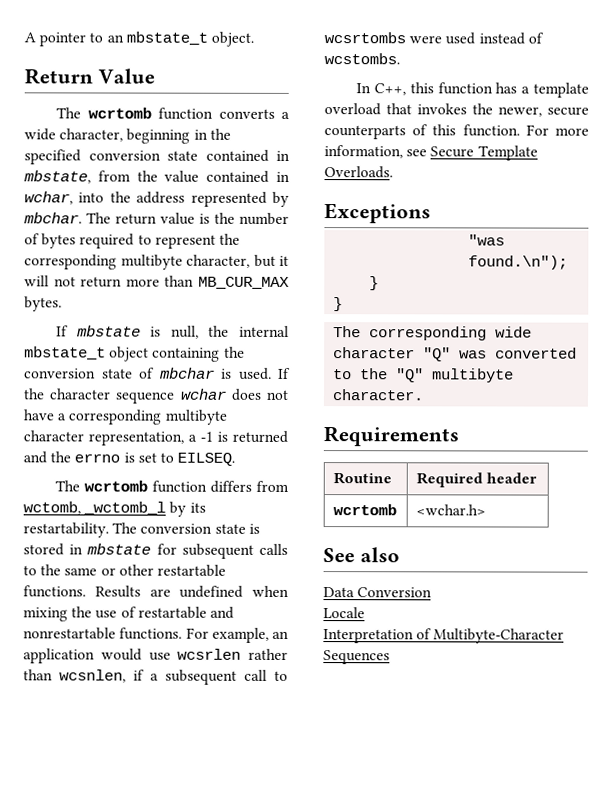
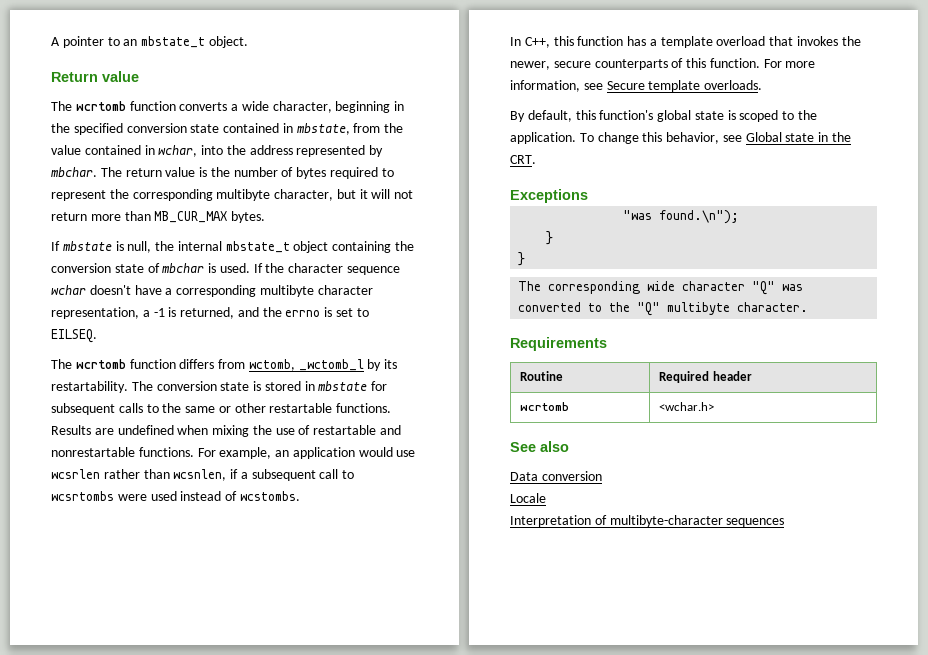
[97,68,155,84] Value -> [102,71,139,82] value
[230,388,289,401] does not -> [89,285,131,295] doesn't
[232,430,288,443] returned -> [180,307,235,319] returned,
[477,145,538,161] [324,166,393,179] Template Overloads. -> [648,80,763,92] [510,110,818,122] [510,132,852,144] [510,155,536,164] template overloads. // By default, this function's global state is scoped to the application. To change this behavior, see Global state in the CRT.
[357,587,433,598] Conversion -> [541,471,602,481] conversion
[433,628,565,644] [323,650,390,665] Multibyte-Character Sequences -> [609,515,785,527] multibyte-character sequences

